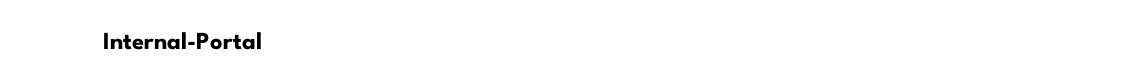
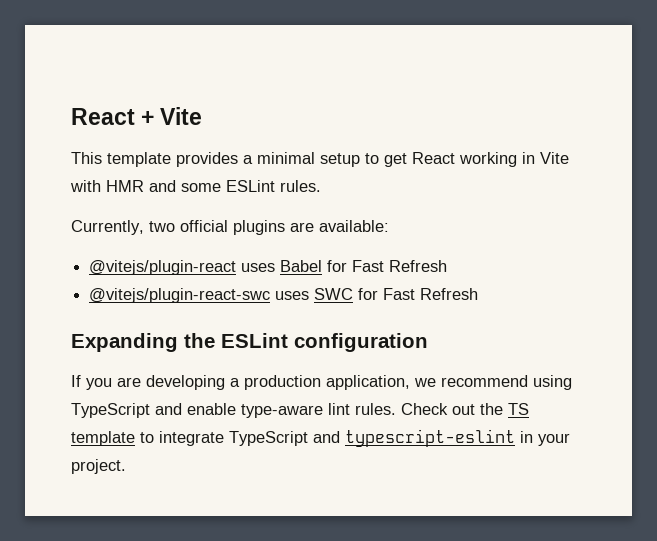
[103,32,262,50] Internal-Portal -> [71,107,203,125] [71,152,569,167] [70,180,321,192] [71,220,389,235] [89,260,448,275] [89,288,479,303] [71,333,428,352] [71,375,572,390] [71,403,529,418] [71,429,570,447] [71,459,126,474] React + Vite // This template provides a minimal setup to get React working in Vite with HMR and some ESLint rules. // Currently, two official plugins are available: // @vitejs/plugin-react uses Babel for Fast Refresh // @vitejs/plugin-react-swc uses SWC for Fast Refresh // Expanding the ESLint configuration // If you are developing a production application, we recommend using TypeScript and enable type-aware lint rules. Check out the TS template to integrate TypeScript and typescript-eslint in your project.

